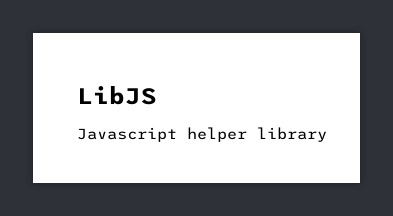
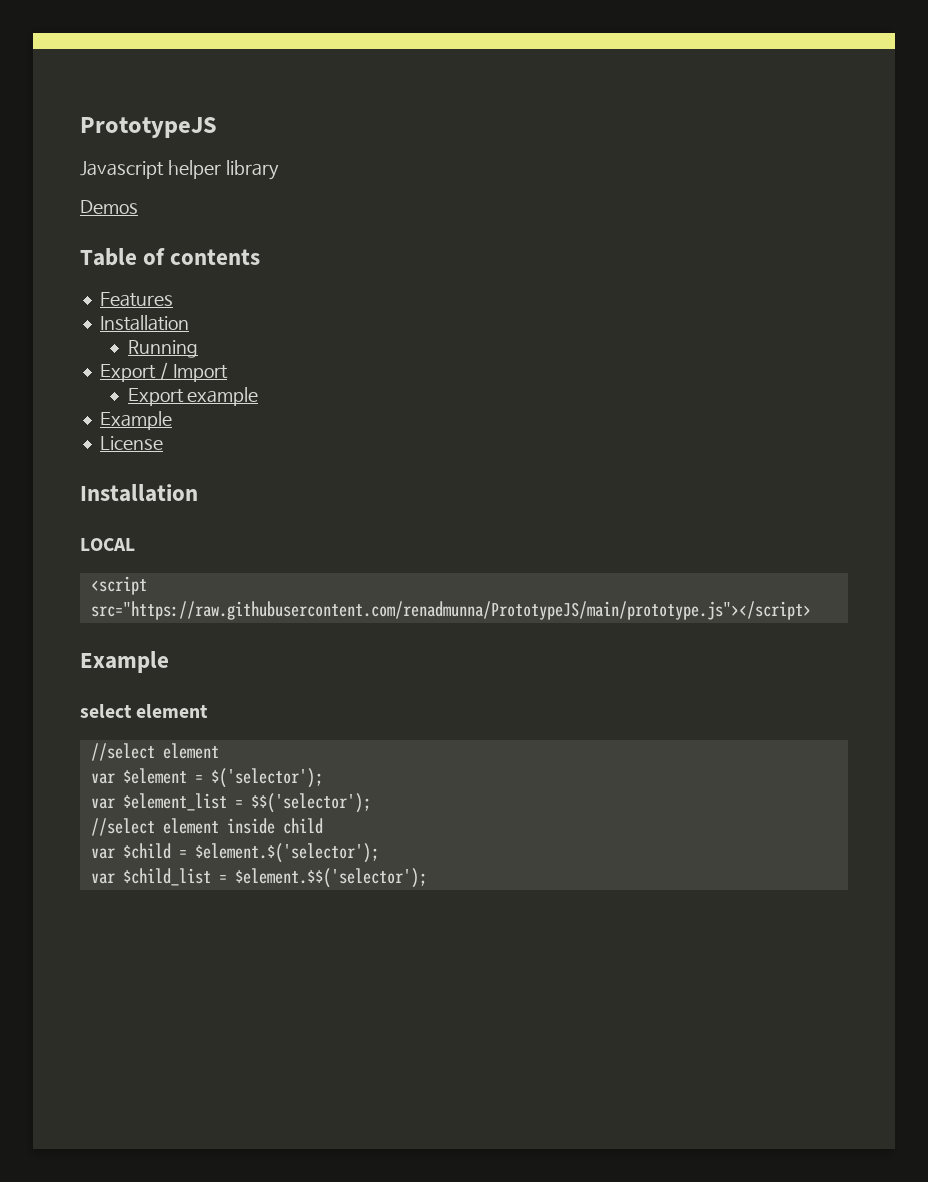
[77,86,157,105] LibJS -> [80,117,217,138] PrototypeJS
(327, 134) none -> [80,200,138,214] [80,248,261,266] [99,292,173,307] [99,315,189,331] [127,340,198,358] [99,362,228,382] [127,387,259,406] [99,411,172,430] [99,436,163,450] [80,484,198,502] [80,538,135,551] [90,576,147,595] [90,601,811,620] [80,651,169,673] [80,704,209,718] [90,743,219,761] [90,768,323,788] [90,793,371,813] [90,818,323,836] [90,843,379,863] [90,868,427,888] // Demos // Table of contents // Features // Installation // Running // Export / Import // Export example // Example // License // Installation // LOCAL // <script src="https://raw.githubusercontent.com/renadmunna/PrototypeJS/main/prototype.js"></script> // Example // select element // //select element // var $element = $('selector'); // var $element_list = $$('selector'); // //select element inside child // var $child = $element.$('selector'); // var $child_list = $element.$$('selector');

